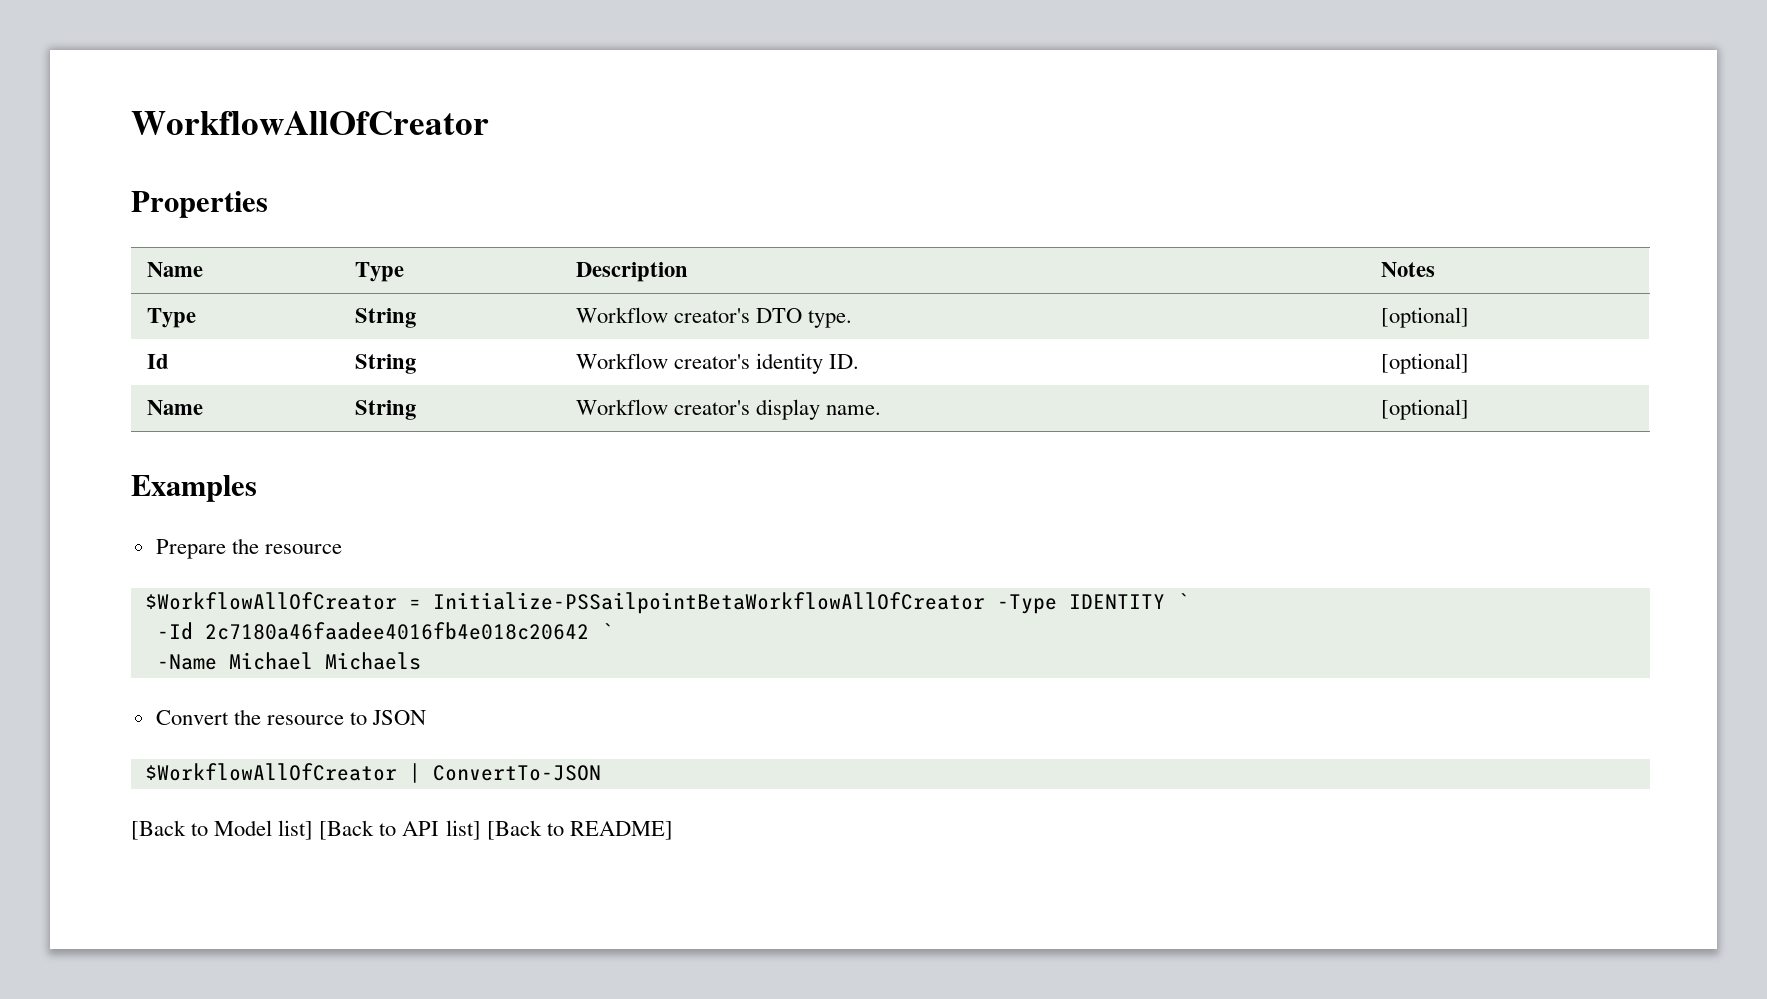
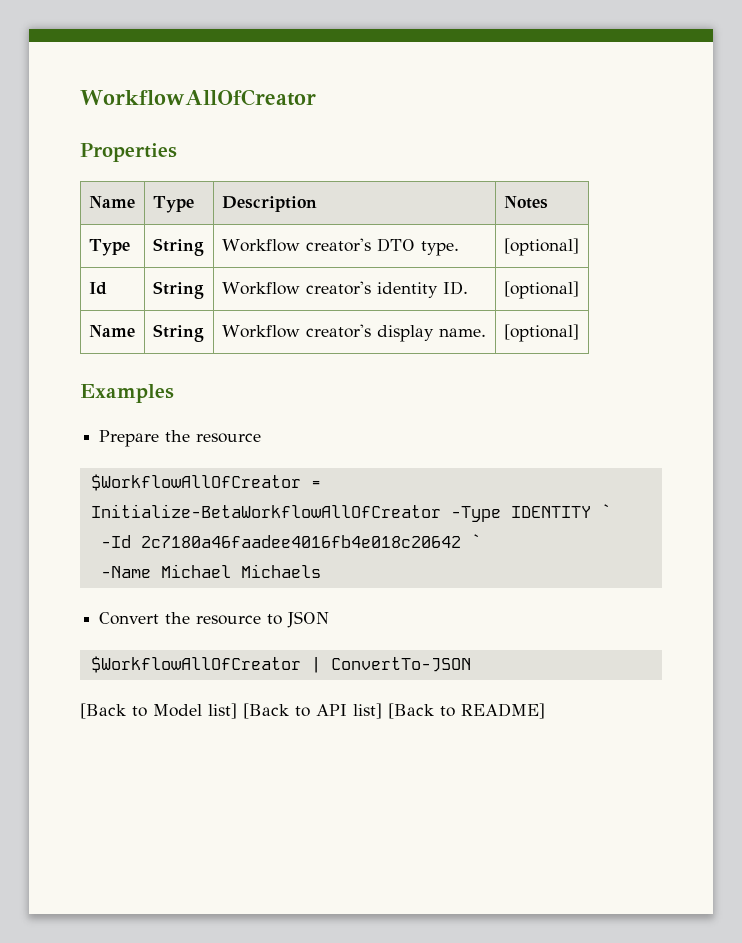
[432,592,985,614] Initialize-PSSailpointBetaWorkflowAllOfCreator -> [90,504,441,518] Initialize-BetaWorkflowAllOfCreator

